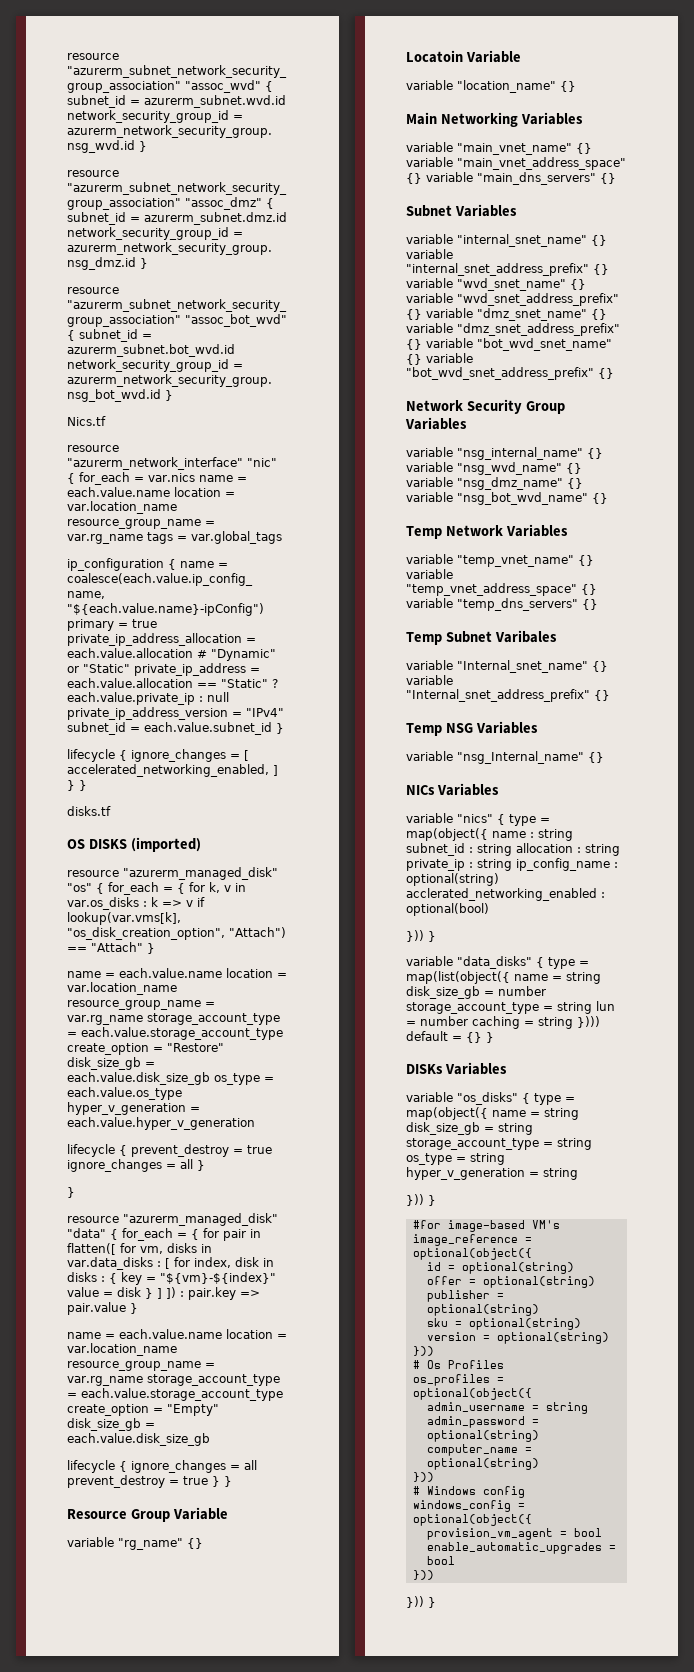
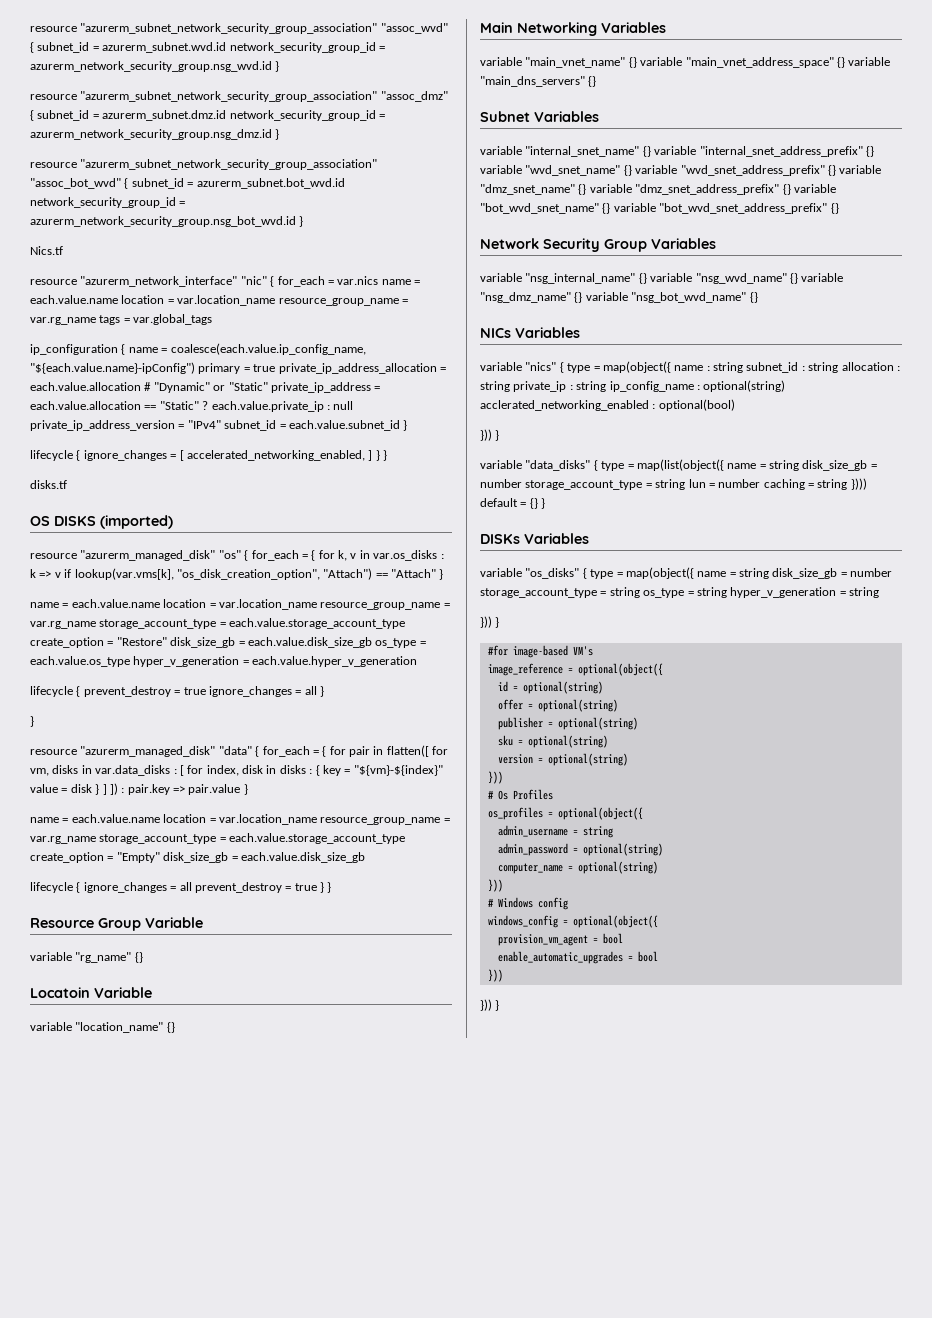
[406,524,568,539] [406,554,594,567] [406,569,453,579] [406,583,597,596] [406,598,598,611] [406,630,557,645] [406,660,608,673] [406,675,453,685] [406,689,610,702] [406,721,538,736] [406,751,604,764] // Temp Network Variables // variable "temp_vnet_name" {} variable "temp_vnet_address_space" {} variable "temp_dns_servers" {} // Temp Subnet Varibales // variable "Internal_snet_name" {} variable "Internal_snet_address_prefix" {} // Temp NSG Variables // variable "nsg_Internal_name" {} -> (758, 297) none
[498,1123,533,1135] string -> [850,568,893,577] number

